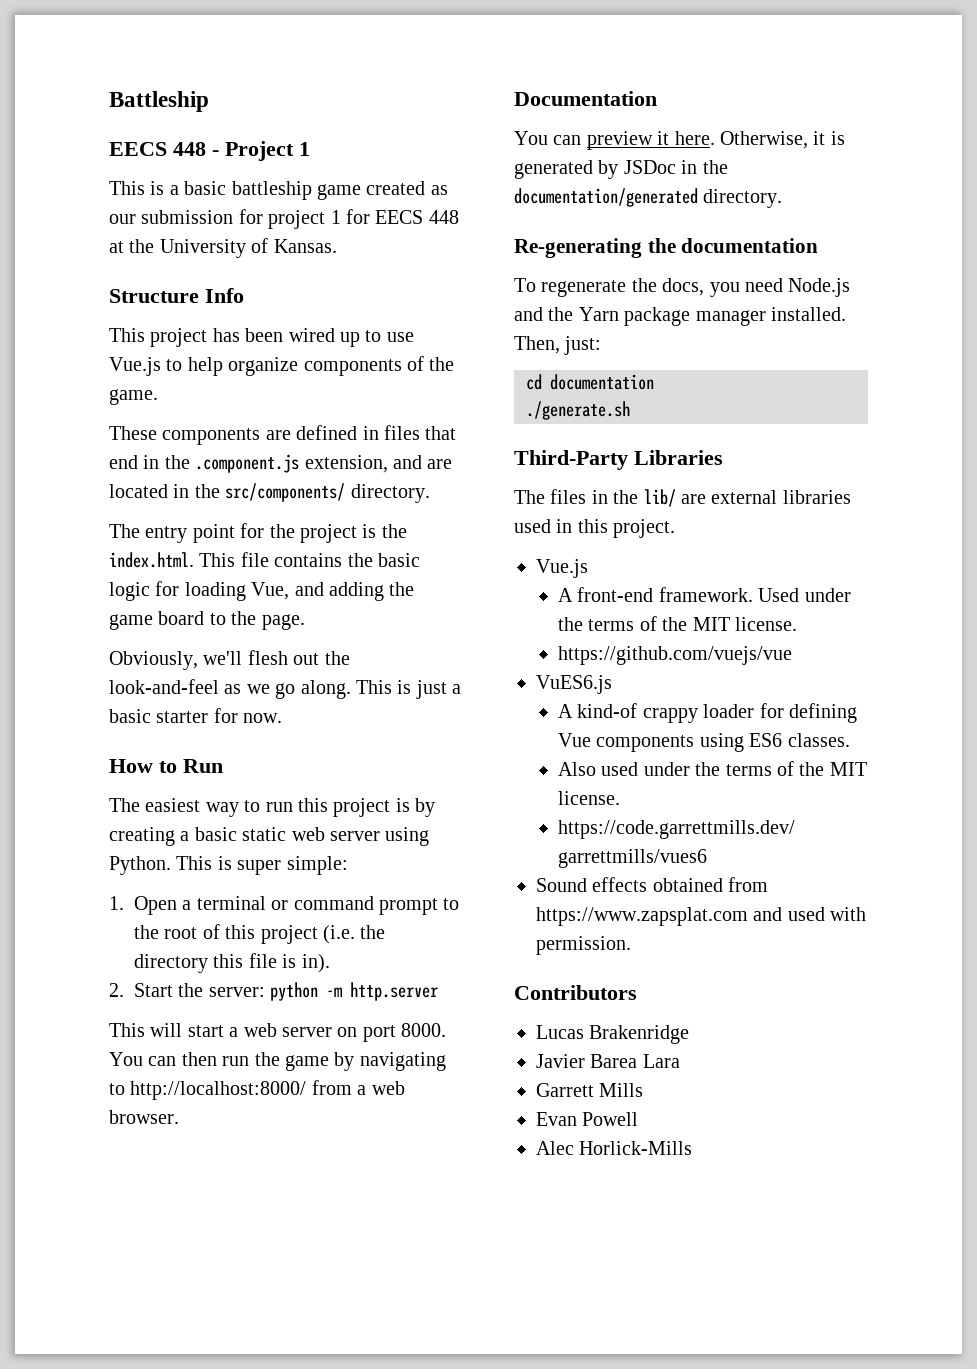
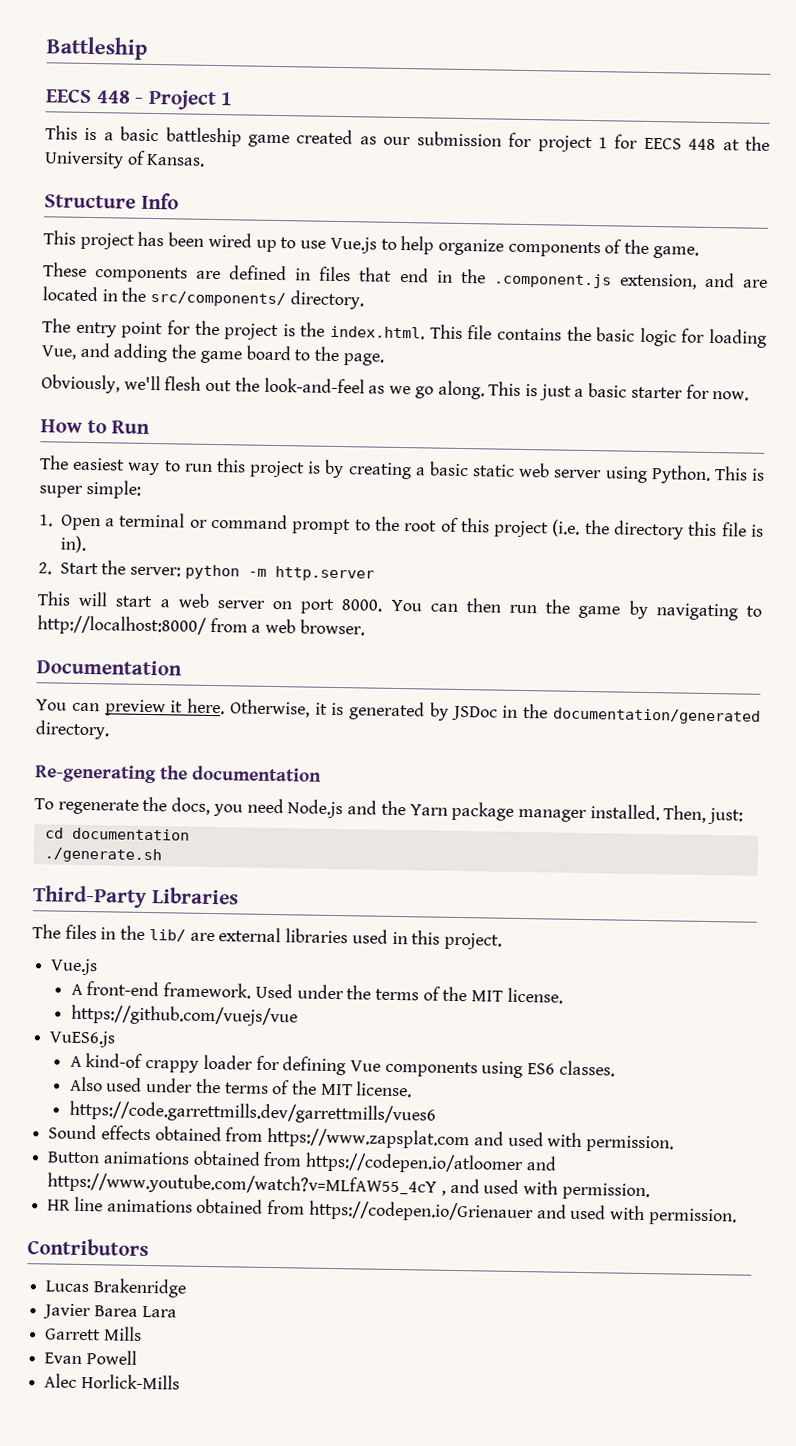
(631, 945) none -> [47,1150,557,1175] [47,1172,650,1201] [47,1196,737,1226] // Button animations obtained from https://codepen.io/atloomer and https://www.youtube.com/watch?v=MLfAW55_4cY , and used with permission. // HR line animations obtained from https://codepen.io/Grienauer and used with permission.

